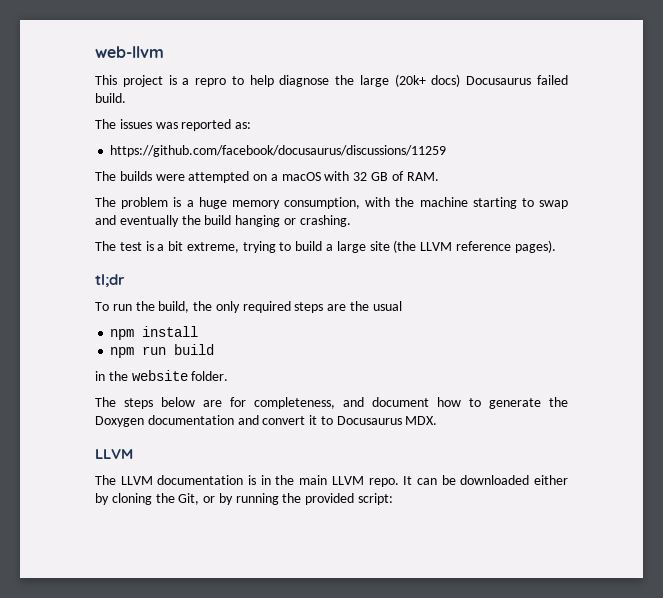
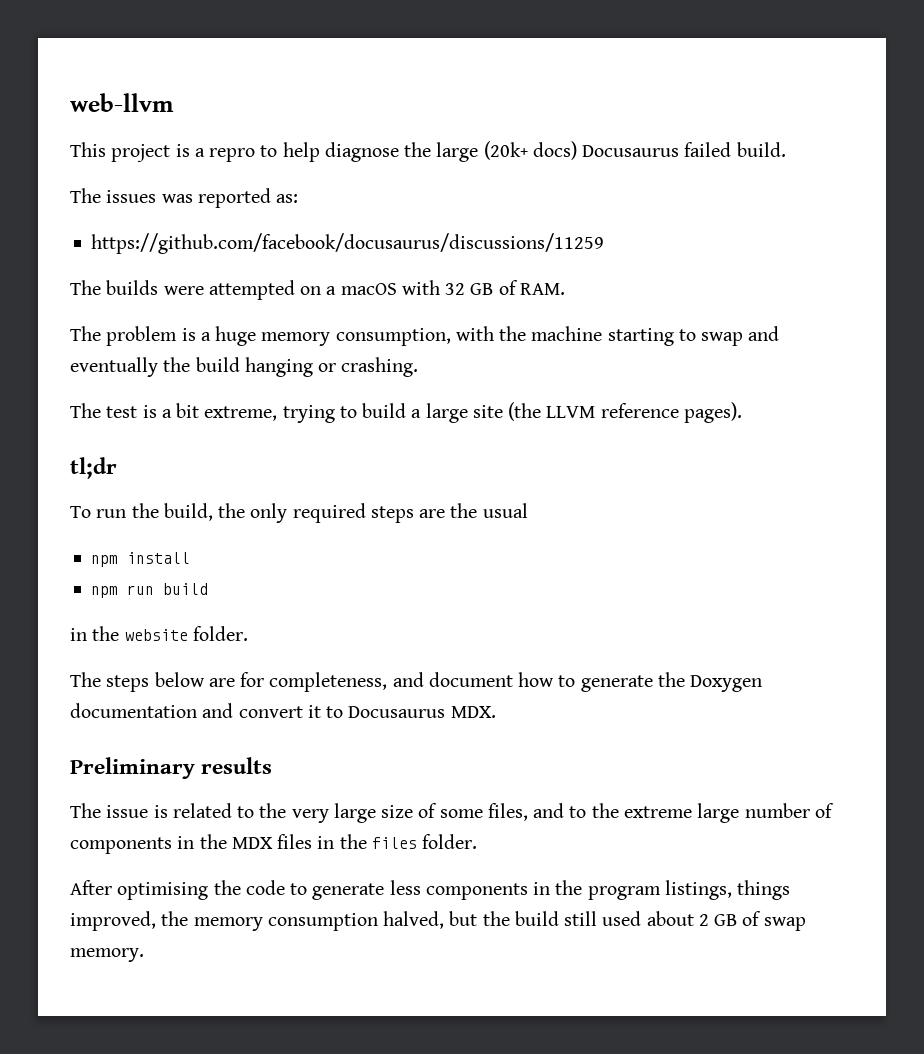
[95,449,133,459] [95,475,568,487] [95,493,394,505] LLVM // The LLVM documentation is in the main LLVM repo. It can be downloaded either by cloning the Git, or by running the provided script: -> [70,757,273,779] [70,803,834,823] [70,834,478,854] [70,880,791,900] [70,911,806,931] [70,948,144,962] Preliminary results // The issue is related to the very large size of some files, and to the extreme large number of components in the MDX files in the files folder. // After optimising the code to generate less components in the program listings, things improved, the memory consumption halved, but the build still used about 2 GB of swap memory.

